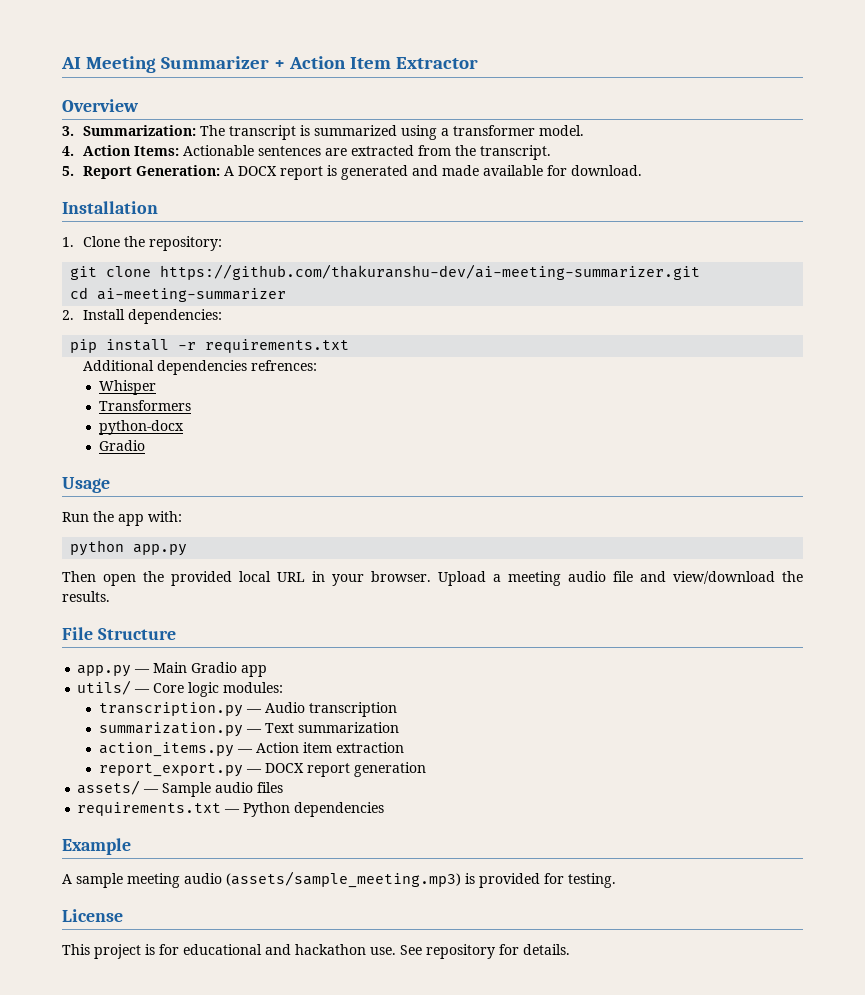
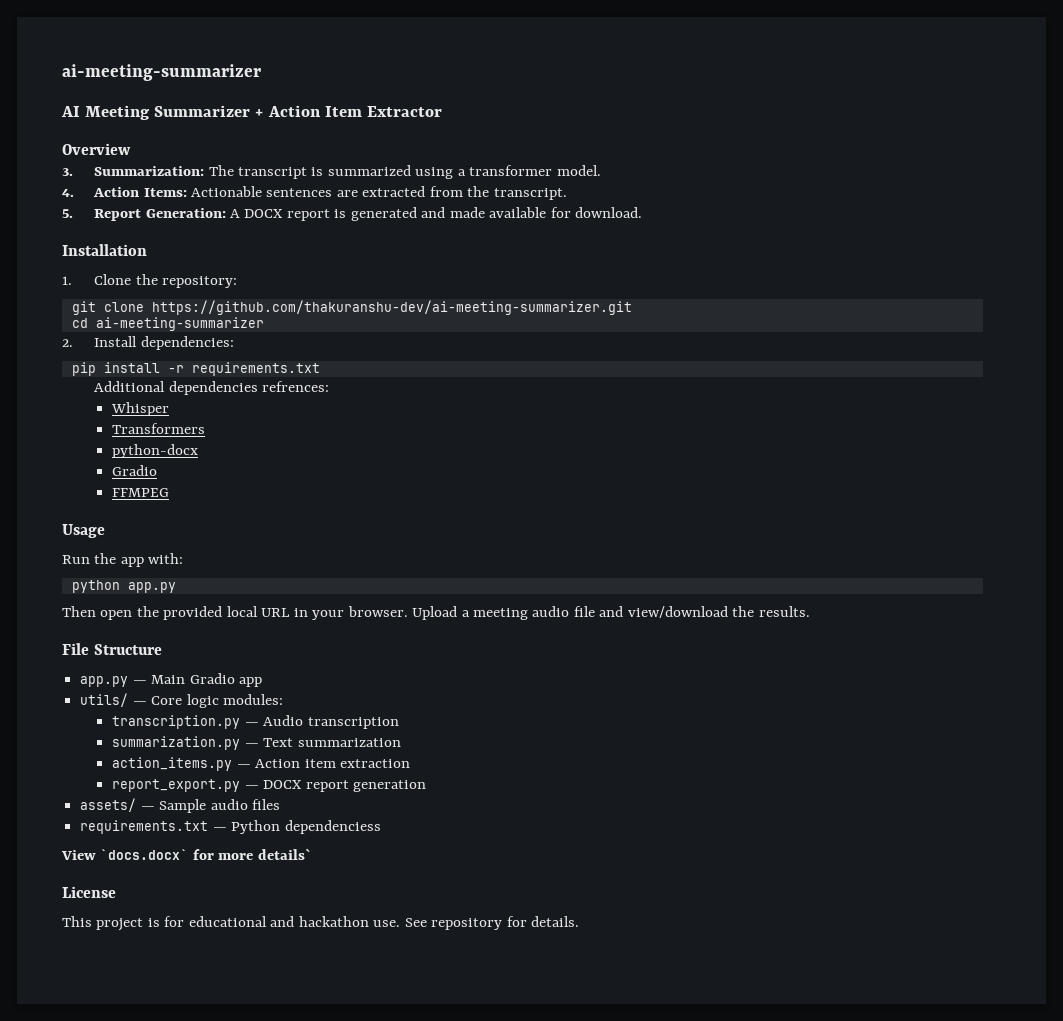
(61, 63) none -> [62,64,261,81] ai-meeting-summarizer //
(145, 445) none -> [112,488,170,497] // FFMPEG
[294,802,385,817] [62,838,131,855] [62,871,616,888] dependencies // Example // A sample meeting audio (assets/sample_meeting.mp3) is provided for testing. -> [284,820,381,834] [61,848,311,860] dependenciess // View `docs.docx` for more details`

